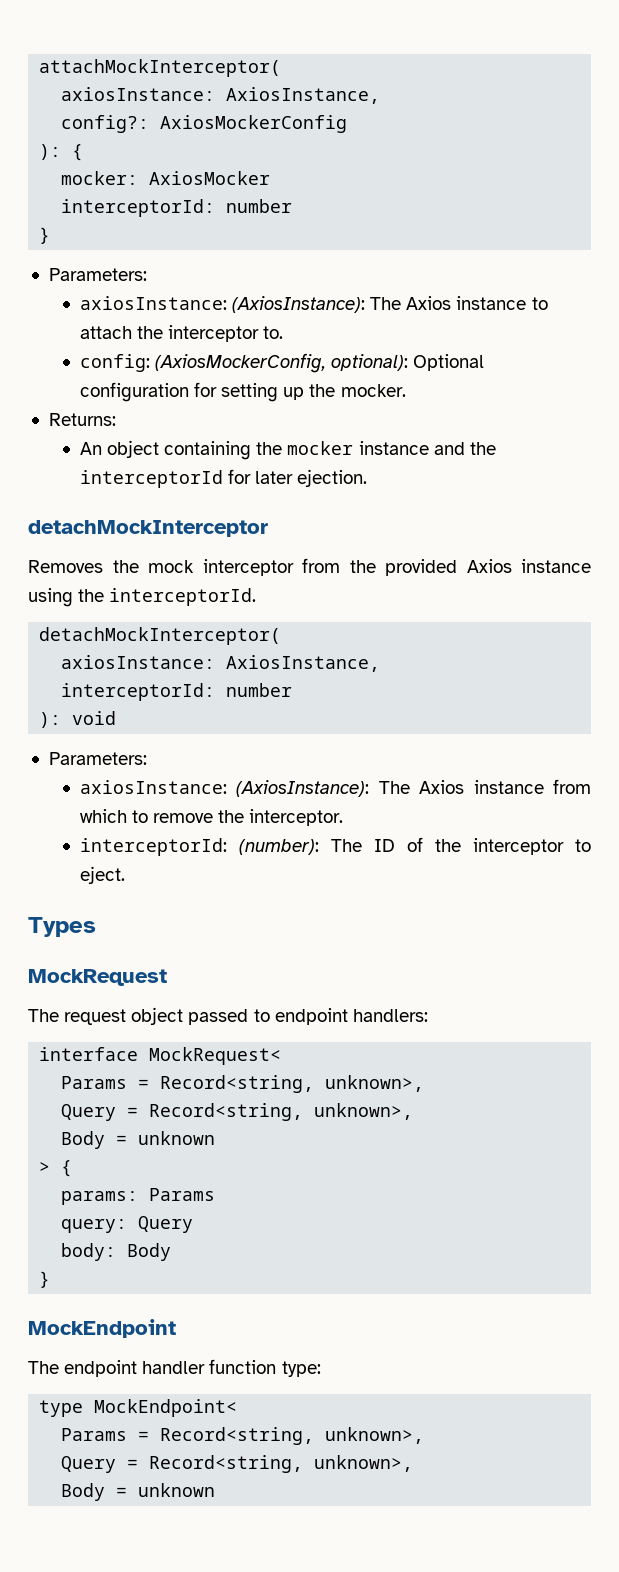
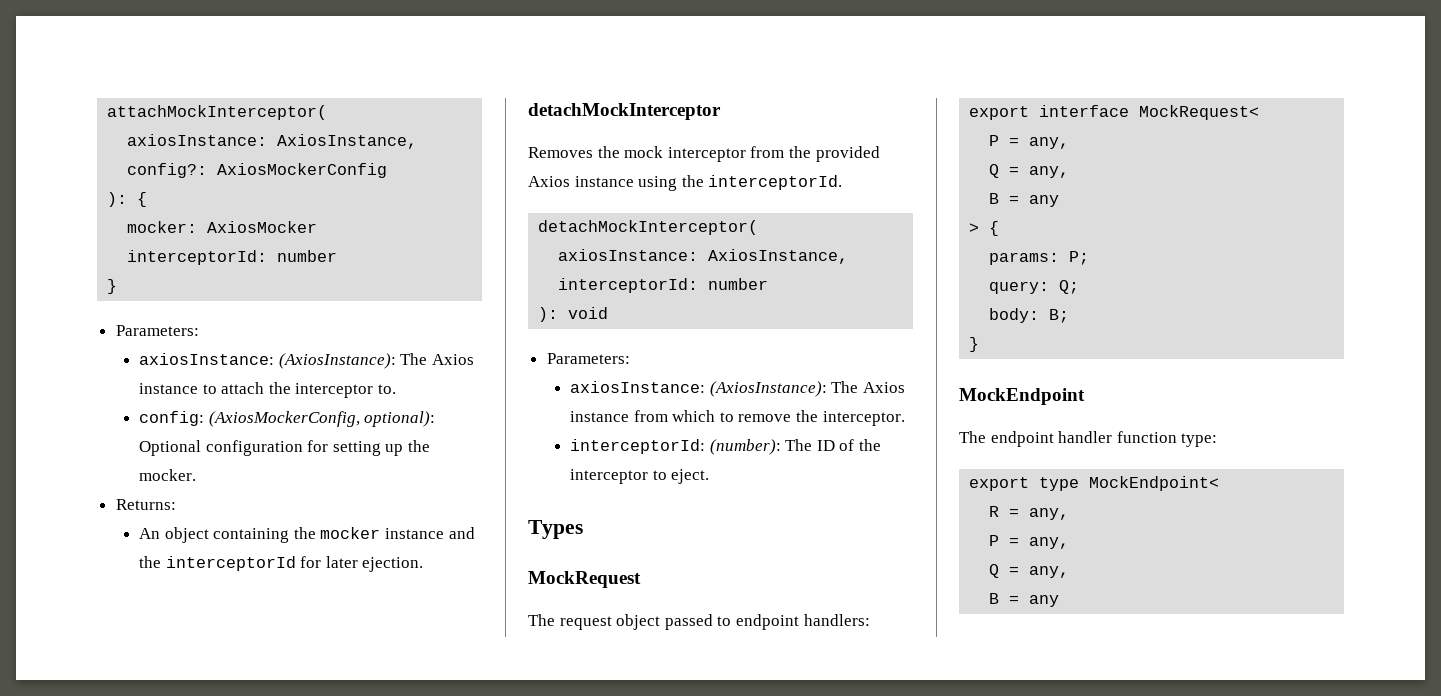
(428, 1015) none -> [969,106,1030,120] export
[61,1075,425,1093] [61,1103,414,1121] [61,1131,216,1149] Params = Record<string, unknown>, // Query = Record<string, unknown>, // Body = unknown -> [989,135,1070,149] [989,164,1070,178] [989,193,1060,207] P = any, // Q = any, // B = any
[149,1188,216,1201] Params -> [1069,251,1090,265] P;
[138,1216,194,1233] Query -> [1059,280,1080,294] Q;
[127,1243,172,1261] Body -> [1049,309,1070,323] B;
(321, 1369) none -> [969,477,1030,491] export
[61,1427,425,1445] [61,1455,414,1473] [61,1483,216,1501] Params = Record<string, unknown>, // Query = Record<string, unknown>, // Body = unknown -> [989,506,1070,520] [989,535,1070,549] [989,564,1070,578] [989,593,1060,607] R = any, // P = any, // Q = any, // B = any

